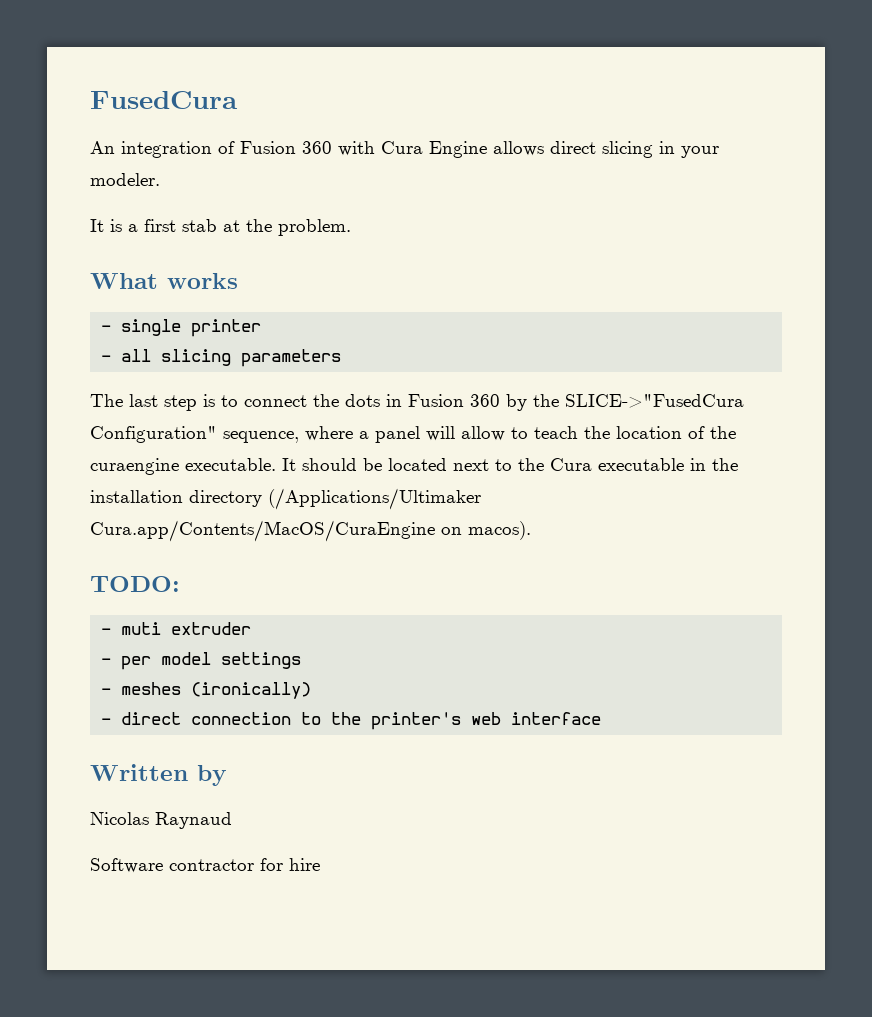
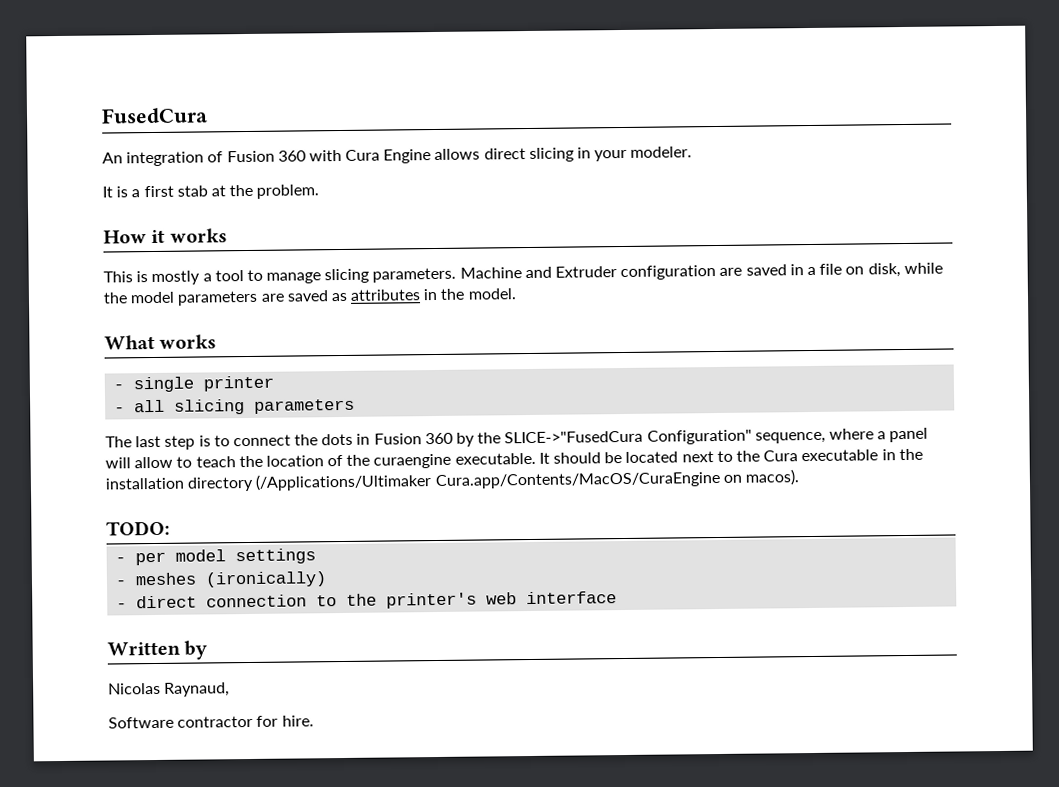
(351, 227) none -> [103,228,228,244] [103,262,943,286] [103,288,516,306] // How it works // This is mostly a tool to manage slicing parameters. Machine and Extruder configuration are saved in a file on disk, while the model parameters are saved as attributes in the model.
[101,622,252,635] // - muti extruder -> (170, 528) none
[155,812,232,829] Raynaud -> [164,682,231,697] Raynaud,
[289,858,320,871] hire -> [281,715,314,727] hire.

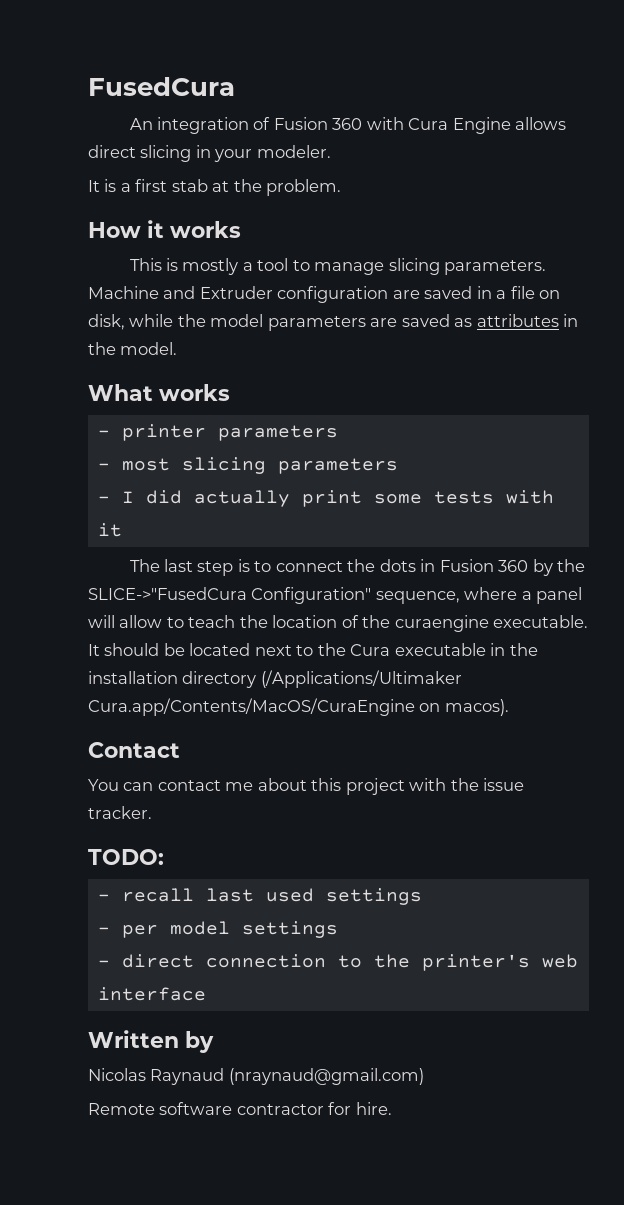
[133,376,195,393] single -> (110, 433) none
[114,399,166,413] // - all -> [217,425,338,441] [97,458,170,471] parameters // - most
(356, 406) none -> [97,490,554,507] [97,523,122,537] // - I did actually print some tests with it
[106,520,170,536] TODO: -> [88,742,180,758] [88,778,525,795] [88,806,152,819] [88,849,164,865] [97,888,422,905] Contact // You can contact me about this project with the issue tracker. // TODO: // - recall last used settings
[115,571,328,588] // - meshes (ironically) -> (338, 929) none
[164,682,231,697] [108,716,174,729] Raynaud, // Software -> [150,1068,424,1085] [88,1102,233,1115] Raynaud (nraynaud@gmail.com) // Remote software

